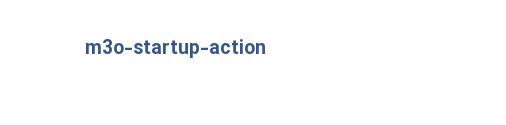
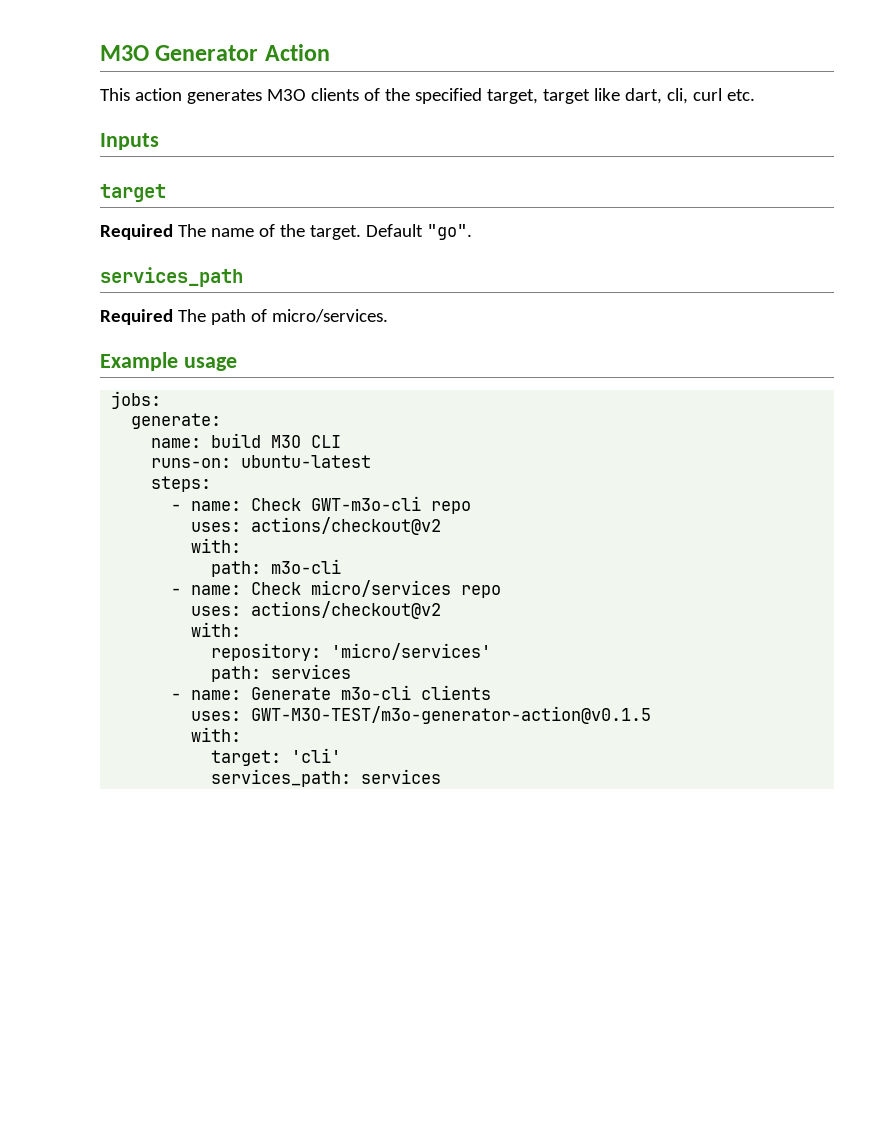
[85,39,266,58] m3o-startup-action -> [100,44,330,61] [100,88,755,104] [100,133,159,150] [100,184,166,202] [100,224,472,240] [100,267,243,287] [100,309,388,325] [100,352,237,371] [111,391,162,409] [131,413,222,429] [151,433,342,448] [151,455,372,468] [151,476,212,492] [171,496,472,514] [191,517,442,535] [191,538,242,553] [211,559,342,577] [171,580,502,598] [191,601,442,619] [191,622,242,637] [211,643,492,661] [211,664,352,682] [171,685,492,700] [191,706,652,724] [191,727,242,742] [211,748,342,766] [211,769,442,787] M3O Generator Action // This action generates M3O clients of the specified target, target like dart, cli, curl etc. // Inputs // target // Required The name of the target. Default "go". // services_path // Required The path of micro/services. // Example usage // jobs: // generate: // name: build M3O CLI // runs-on: ubuntu-latest // steps: // - name: Check GWT-m3o-cli repo // uses: actions/checkout@v2 // with: // path: m3o-cli // - name: Check micro/services repo // uses: actions/checkout@v2 // with: // repository: 'micro/services' // path: services // - name: Generate m3o-cli clients // uses: GWT-M3O-TEST/m3o-generator-action@v0.1.5 // with: // target: 'cli' // services_path: services

